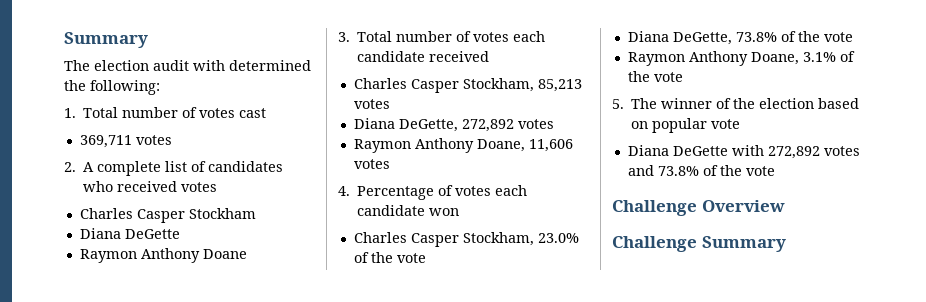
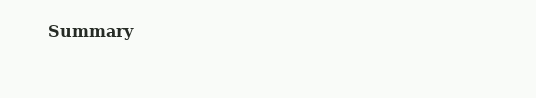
[64,32,148,48] [64,60,311,71] [64,80,160,95] [64,107,267,118] [79,135,172,148] [64,161,284,176] [83,181,218,192] [79,208,256,223] [79,228,180,239] [79,248,247,263] [338,31,546,42] [357,51,490,62] [353,78,582,93] [353,99,390,109] [353,118,554,132] [353,138,573,153] [353,159,390,169] [338,185,528,200] [357,205,460,216] [353,232,579,247] [353,252,426,263] [627,31,853,45] [627,51,855,66] [627,71,683,82] [612,98,860,109] [631,118,741,133] [627,145,860,159] [627,165,775,176] [612,200,785,216] [612,236,786,252] Summary // The election audit with determined the following: // 1. Total number of votes cast // 369,711 votes // 2. A complete list of candidates who received votes // Charles Casper Stockham // Diana DeGette // Raymon Anthony Doane // 3. Total number of votes each candidate received // Charles Casper Stockham, 85,213 votes // Diana DeGette, 272,892 votes // Raymon Anthony Doane, 11,606 votes // 4. Percentage of votes each candidate won // Charles Casper Stockham, 23.0% of the vote // Diana DeGette, 73.8% of the vote // Raymon Anthony Doane, 3.1% of the vote // 5. The winner of the election based on popular vote // Diana DeGette with 272,892 votes and 73.8% of the vote // Challenge Overview // Challenge Summary -> [48,25,134,40] Summary

